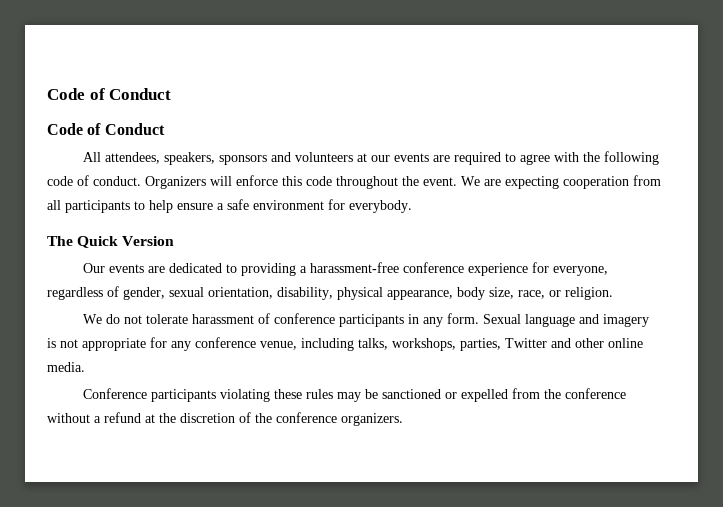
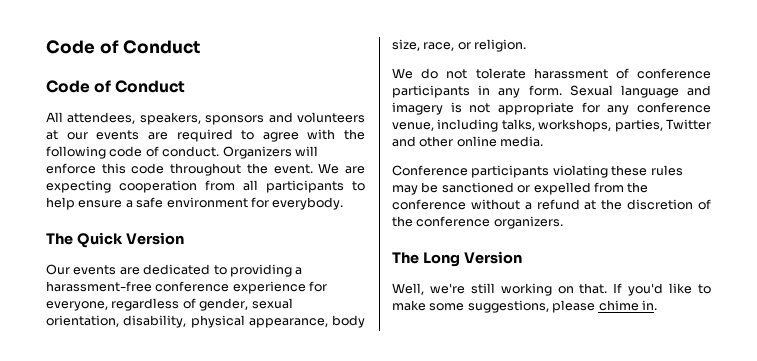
(403, 419) none -> [392,251,522,267] [392,283,711,296] [392,300,657,313] // The Long Version // Well, we're still working on that. If you'd like to make some suggestions, please chime in.

